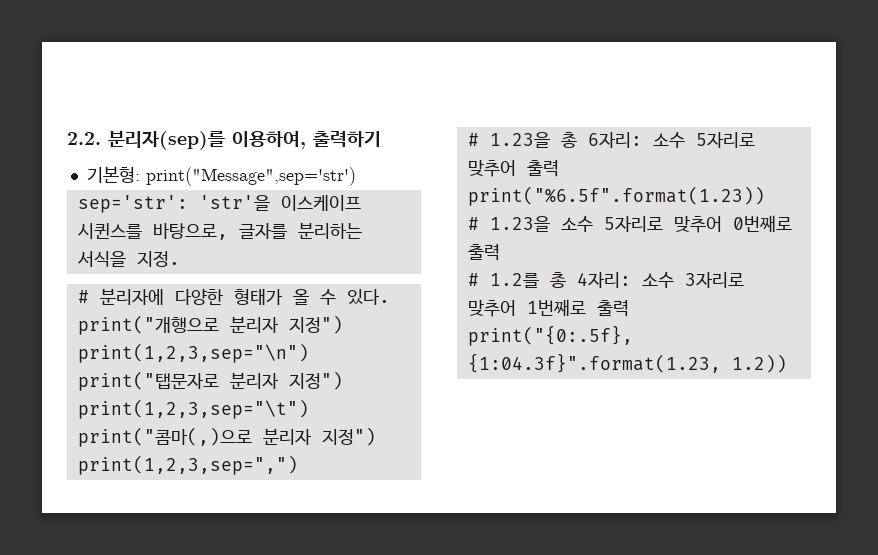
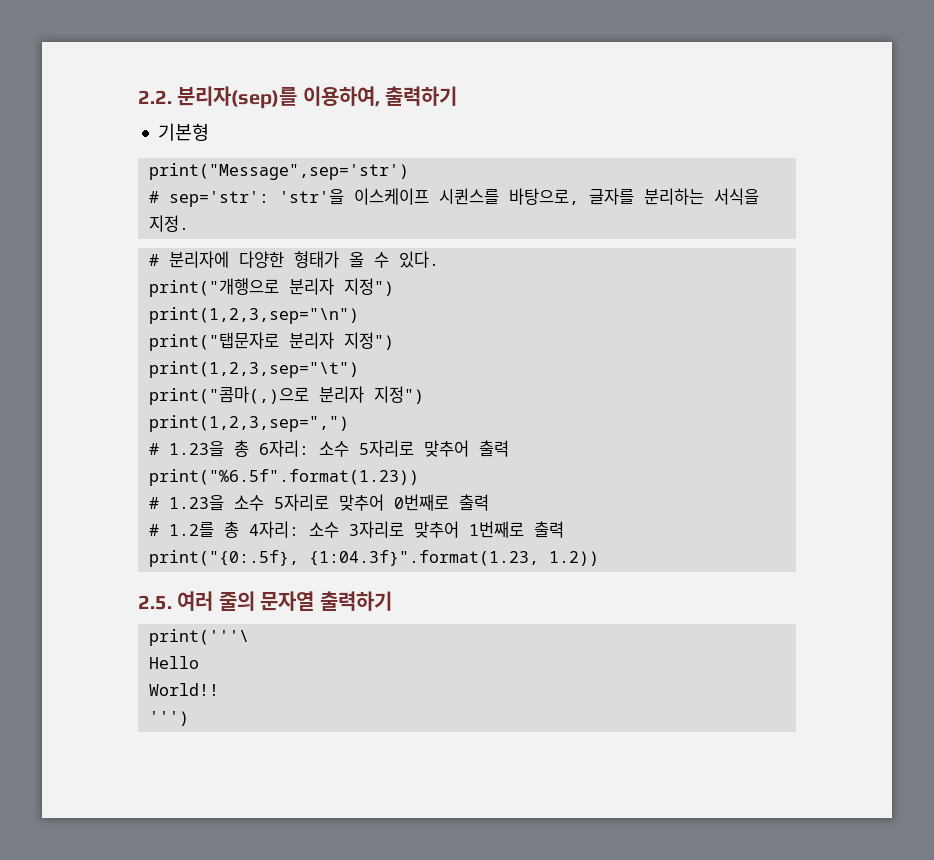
[86,166,140,183] 기본형: -> [158,123,210,141] 기본형 //
(356, 176) none -> [149,191,160,203] #
(787, 363) none -> [138,591,392,611] [149,629,250,646] [149,656,200,669] [149,683,220,696] [149,711,190,726] // 2.5. 여러 줄의 문자열 출력하기 // print('''\ // Hello // World!! // ''')

